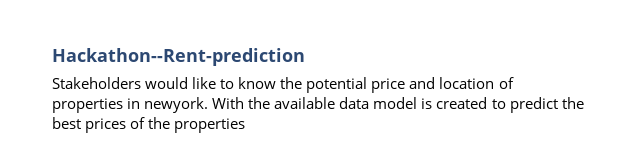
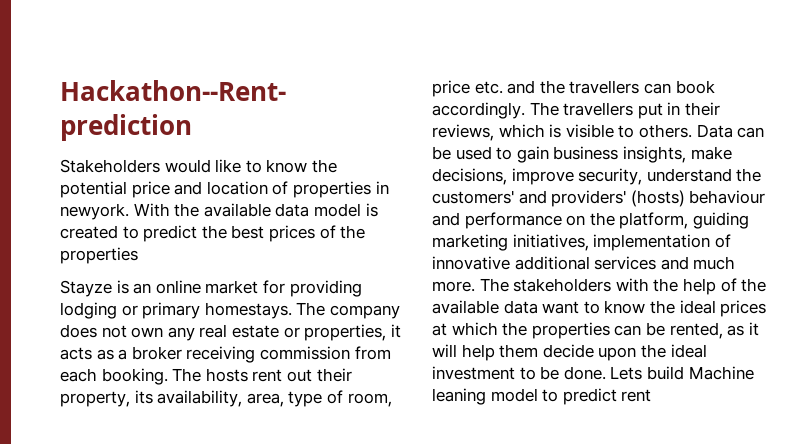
(246, 125) none -> [60,280,362,297] [60,302,400,319] [60,324,401,341] [60,346,391,363] [60,368,352,385] [60,390,392,407] [432,80,715,97] [432,102,720,119] [432,124,765,141] [432,146,732,163] [432,168,762,185] [432,190,766,207] [432,212,749,229] [432,234,731,251] [432,256,736,270] [432,278,767,295] [432,300,767,317] [432,322,759,339] [432,344,707,361] [432,366,754,380] [432,388,652,405] // Stayze is an online market for providing lodging or primary homestays. The company does not own any real estate or properties, it acts as a broker receiving commission from each booking. The hosts rent out their property, its availability, area, type of room, price etc. and the travellers can book accordingly. The travellers put in their reviews, which is visible to others. Data can be used to gain business insights, make decisions, improve security, understand the customers' and providers' (hosts) behaviour and performance on the platform, guiding marketing initiatives, implementation of innovative additional services and much more. The stakeholders with the help of the available data want to know the ideal prices at which the properties can be rented, as it will help them decide upon the ideal investment to be done. Lets build Machine leaning model to predict rent

